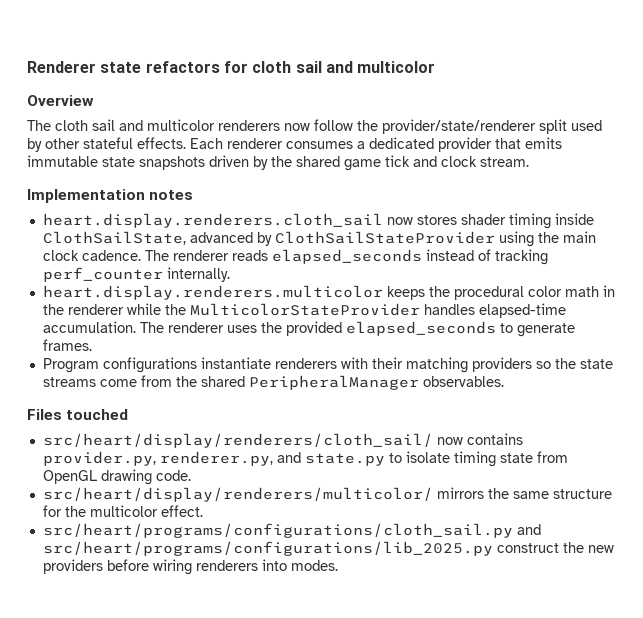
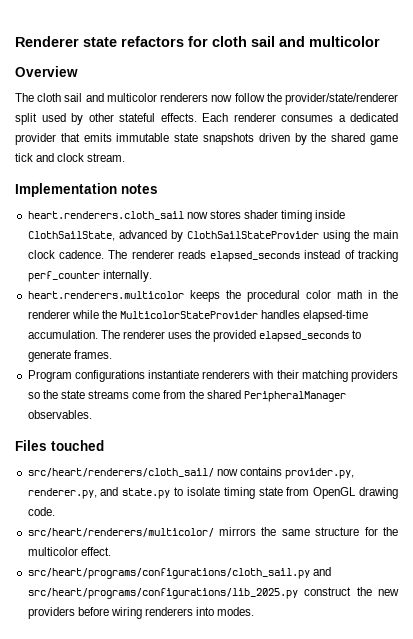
[42,213,383,228] heart.display.renderers.cloth_sail -> [27,211,184,220] heart.renderers.cloth_sail
[42,285,383,300] heart.display.renderers.multicolor -> [27,291,184,299] heart.renderers.multicolor
[42,433,433,448] src/heart/display/renderers/cloth_sail/ -> [27,468,214,477] src/heart/renderers/cloth_sail/
[42,487,433,502] src/heart/display/renderers/multicolor/ -> [27,528,214,537] src/heart/renderers/multicolor/

